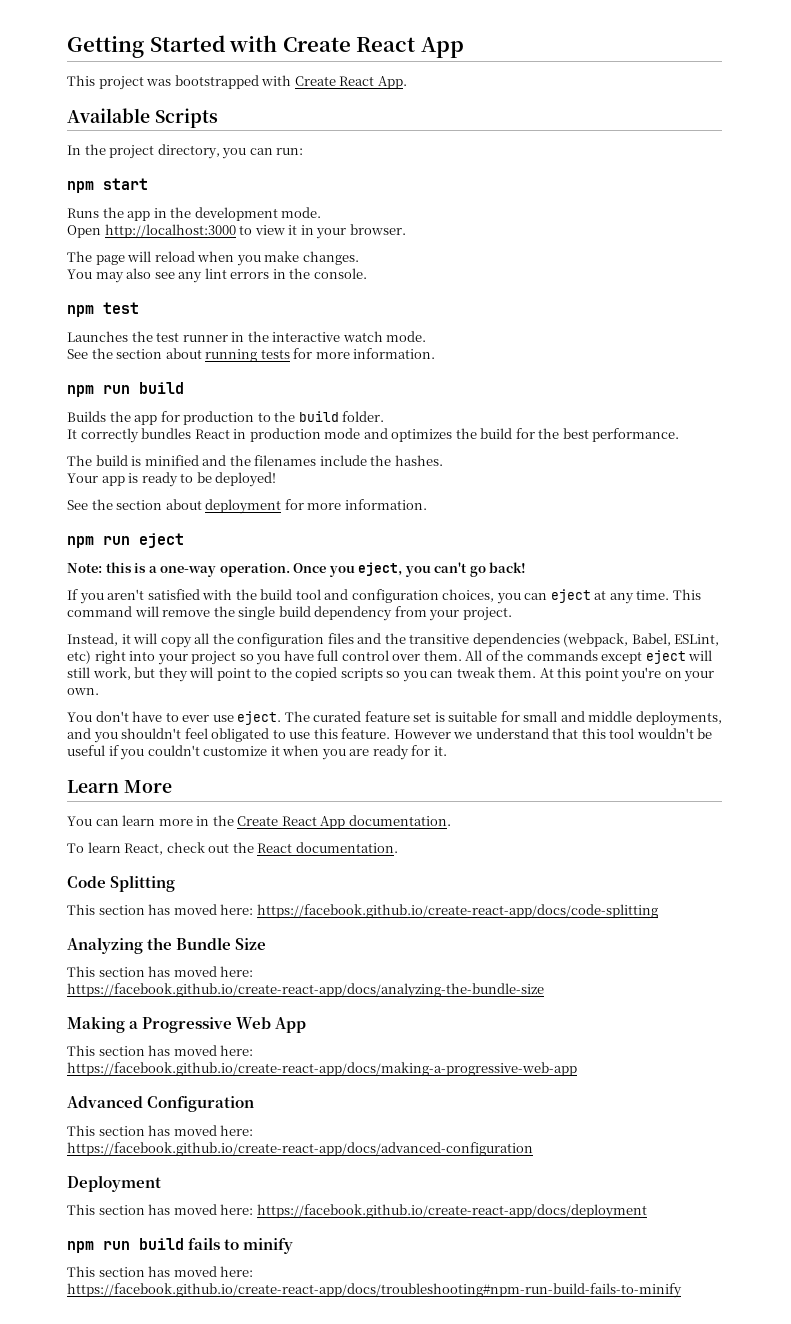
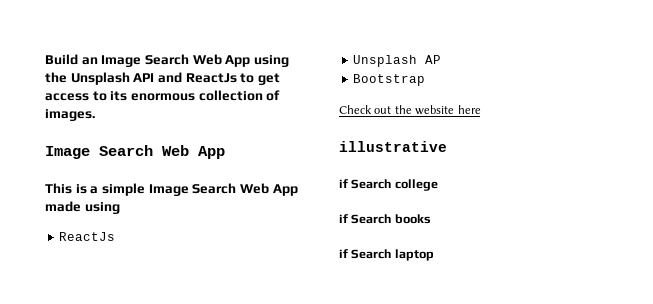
[67,35,464,58] [67,75,407,90] [67,108,218,128] [67,144,304,159] [67,178,148,193] [67,207,322,221] [67,224,406,239] [67,251,359,266] [67,268,367,283] [67,302,139,317] [67,331,427,342] [67,348,436,362] [67,382,184,397] [67,411,385,425] [67,428,680,443] [67,455,443,466] [67,472,277,487] [67,499,427,514] [67,533,184,548] [67,562,527,577] [67,589,701,604] [67,606,512,621] [67,633,720,648] [67,650,713,665] [67,667,715,682] [67,688,99,695] [67,711,722,726] [67,728,713,743] [67,745,447,760] [67,780,172,793] [67,815,451,829] [67,842,398,855] [67,875,176,892] [67,904,658,918] [67,937,267,954] [67,966,254,977] [67,983,544,998] [67,1016,307,1033] [67,1045,254,1056] [67,1062,577,1076] [67,1096,255,1112] [67,1125,254,1136] [67,1142,533,1156] [67,1175,161,1192] [67,1204,647,1219] [67,1237,294,1254] [67,1266,254,1277] [67,1283,682,1298] Getting Started with Create React App // This project was bootstrapped with Create React App. // Available Scripts // In the project directory, you can run: // npm start // Runs the app in the development mode. // Open http://localhost:3000 to view it in your browser. // The page will reload when you make changes. // You may also see any lint errors in the console. // npm test // Launches the test runner in the interactive watch mode. // See the section about running tests for more information. // npm run build // Builds the app for production to the build folder. // It correctly bundles React in production mode and optimizes the build for the best performance. // The build is minified and the filenames include the hashes. // Your app is ready to be deployed! // See the section about deployment for more information. // npm run eject // Note: this is a one-way operation. Once you eject, you can't go back! // If you aren't satisfied with the build tool and configuration choices, you can eject at any time. This command will remove the single build dependency from your project. // Instead, it will copy all the configuration files and the transitive dependencies (webpack, Babel, ESLint, etc) right into your project so you have full control over them. All of the commands except eject will still work, but they will point to the copied scripts so you can tweak them. At this point you're on your own. // You don't have to ever use eject. The curated feature set is suitable for small and middle deployments, and you shouldn't feel obligated to use this feature. However we understand that this tool wouldn't be useful if you couldn't customize it when you are ready for it. // Learn More // You can learn more in the Create React App documentation. // To learn React, check out the React documentation. // Code Splitting // This section has moved here: https://facebook.github.io/create-react-app/docs/code-splitting // Analyzing the Bundle Size // This section has moved here: https://facebook.github.io/create-react-app/docs/analyzing-the-bundle-size // Making a Progressive Web App // This section has moved here: https://facebook.github.io/create-react-app/docs/making-a-progressive-web-app // Advanced Configuration // This section has moved here: https://facebook.github.io/create-react-app/docs/advanced-configuration // Deployment // This section has moved here: https://facebook.github.io/create-react-app/docs/deployment // npm run build fails to minify // This section has moved here: https://facebook.github.io/create-react-app/docs/troubleshooting#npm-run-build-fails-to-minify -> [45,54,289,67] [45,72,280,85] [45,90,281,101] [45,109,95,121] [45,145,225,159] [45,183,298,196] [45,201,120,214] [58,232,115,241] [352,55,441,67] [352,74,425,86] [339,105,481,115] [339,141,447,152] [339,179,438,191] [339,214,431,224] [339,249,434,261] Build an Image Search Web App using the Unsplash API and ReactJs to get access to its enormous collection of images. // Image Search Web App // This is a simple Image Search Web App made using // ReactJs // Unsplash AP // Bootstrap // Check out the website here // illustrative // if Search college // if Search books // if Search laptop

